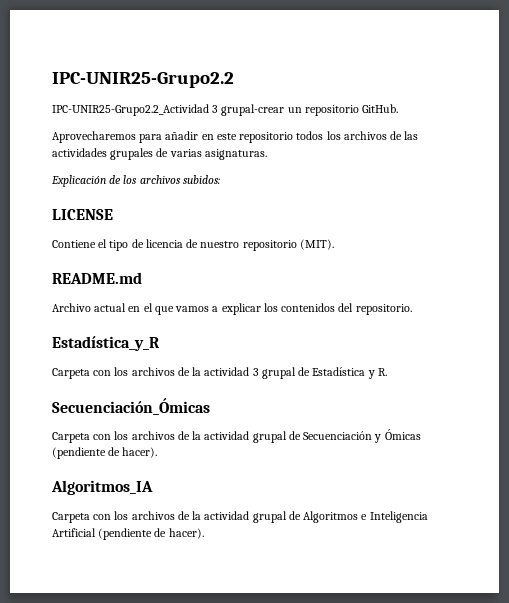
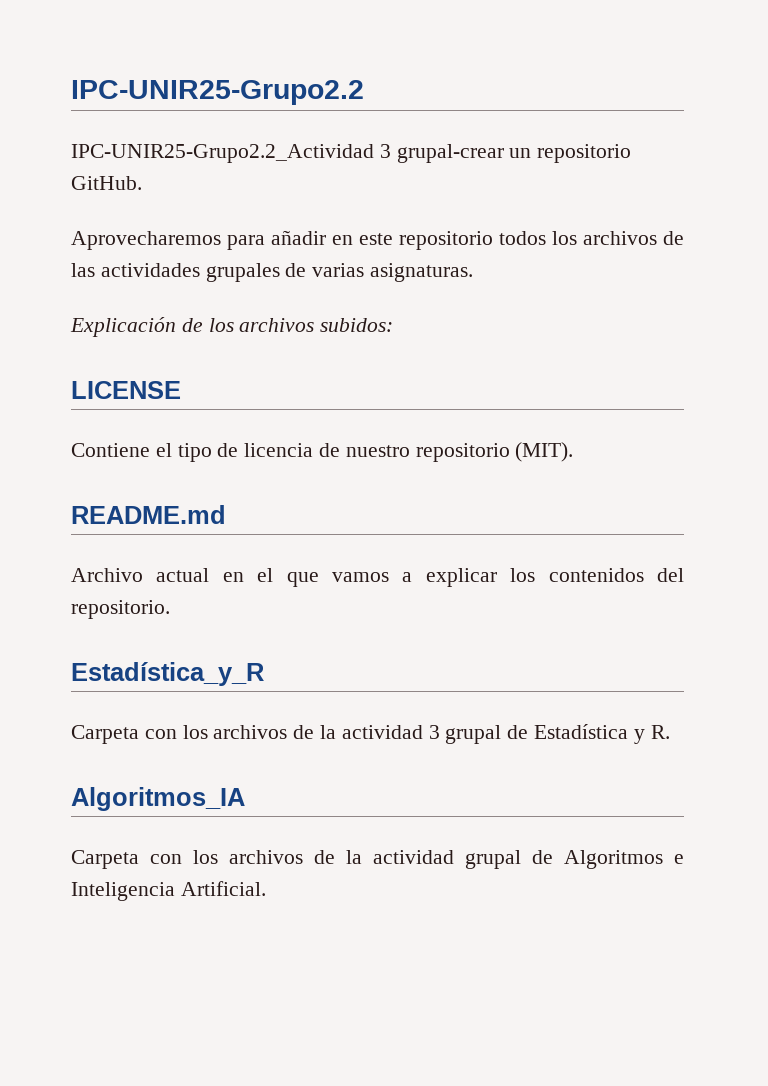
[52,398,210,415] [52,429,421,443] [52,447,158,459] // Secuenciación_Ómicas // Carpeta con los archivos de la actividad grupal de Secuenciación y Ómicas (pendiente de hacer). -> (670, 732) none
[52,528,204,540] Artificial (pendiente de hacer). -> [180,881,266,896] Artificial.

